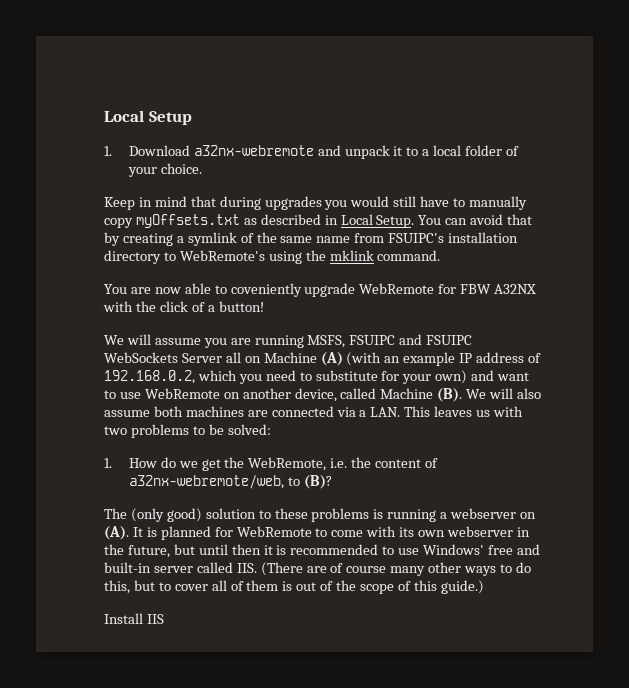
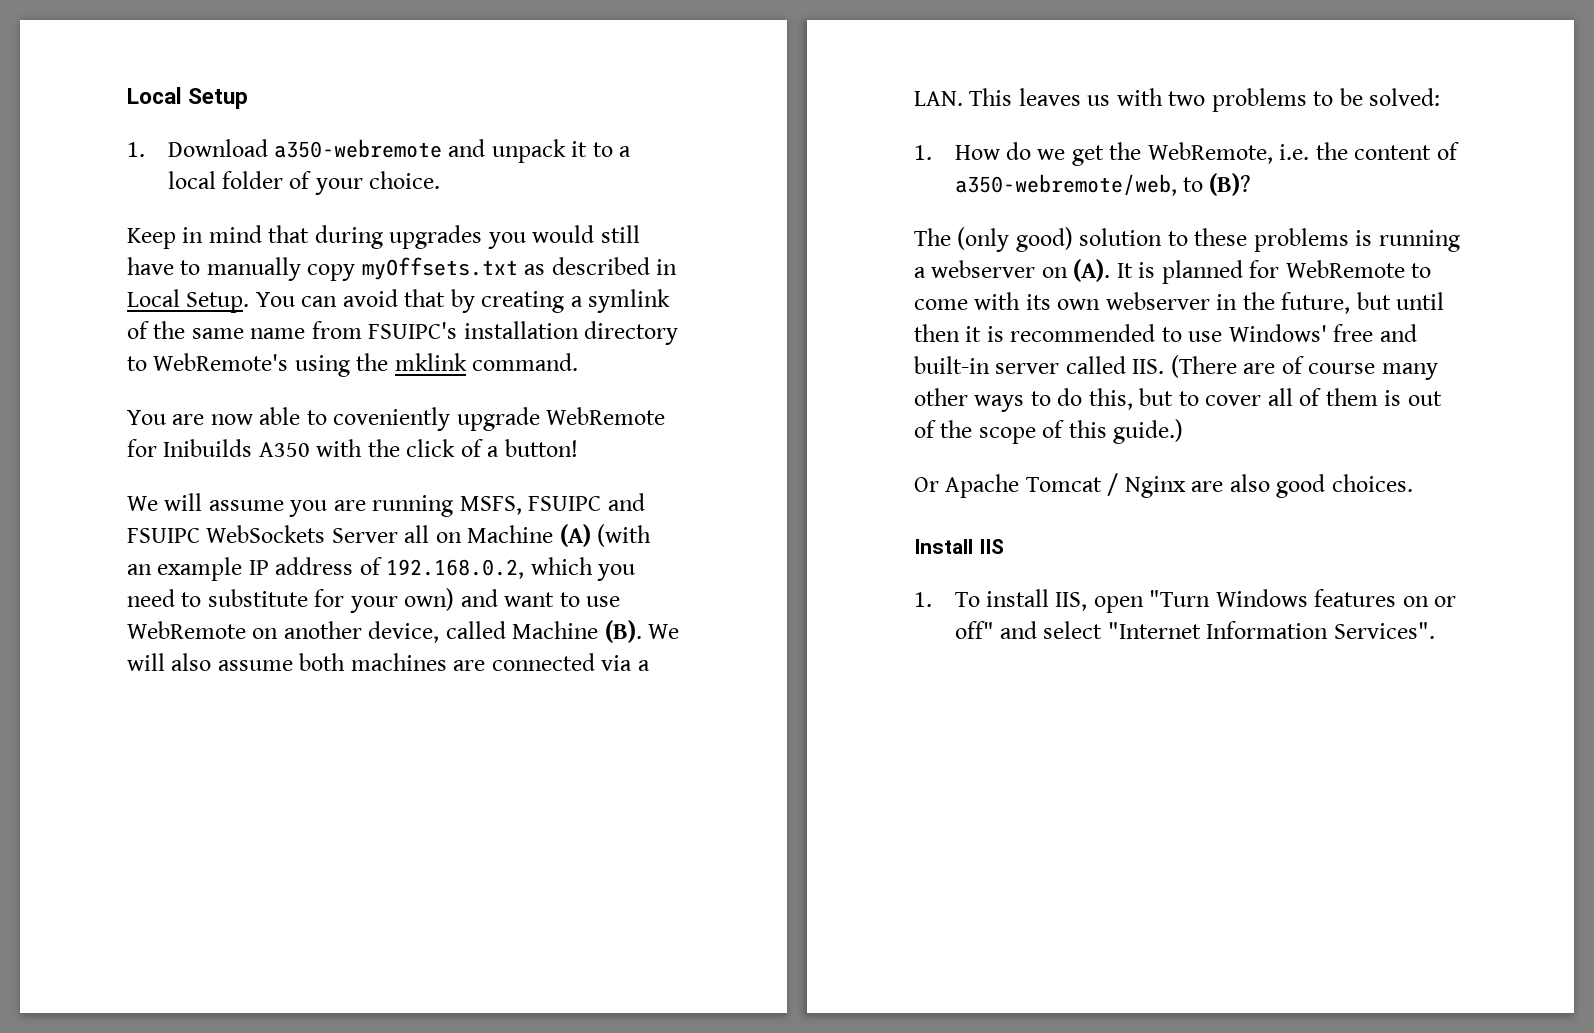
[193,145,314,156] a32nx-webremote -> [274,139,443,158] a350-webremote
[460,284,537,294] FBW A32NX -> [163,439,310,457] Inibuilds A350
[128,475,284,489] a32nx-webremote/web, -> [954,174,1177,196] a350-webremote/web,
[104,613,164,624] Install IIS -> [914,473,1413,498] [914,539,1004,554] [914,589,1457,613] [954,621,1435,639] Or Apache Tomcat / Nginx are also good choices. // Install IIS // 1. To install IIS, open "Turn Windows features on or off" and select "Internet Information Services".

